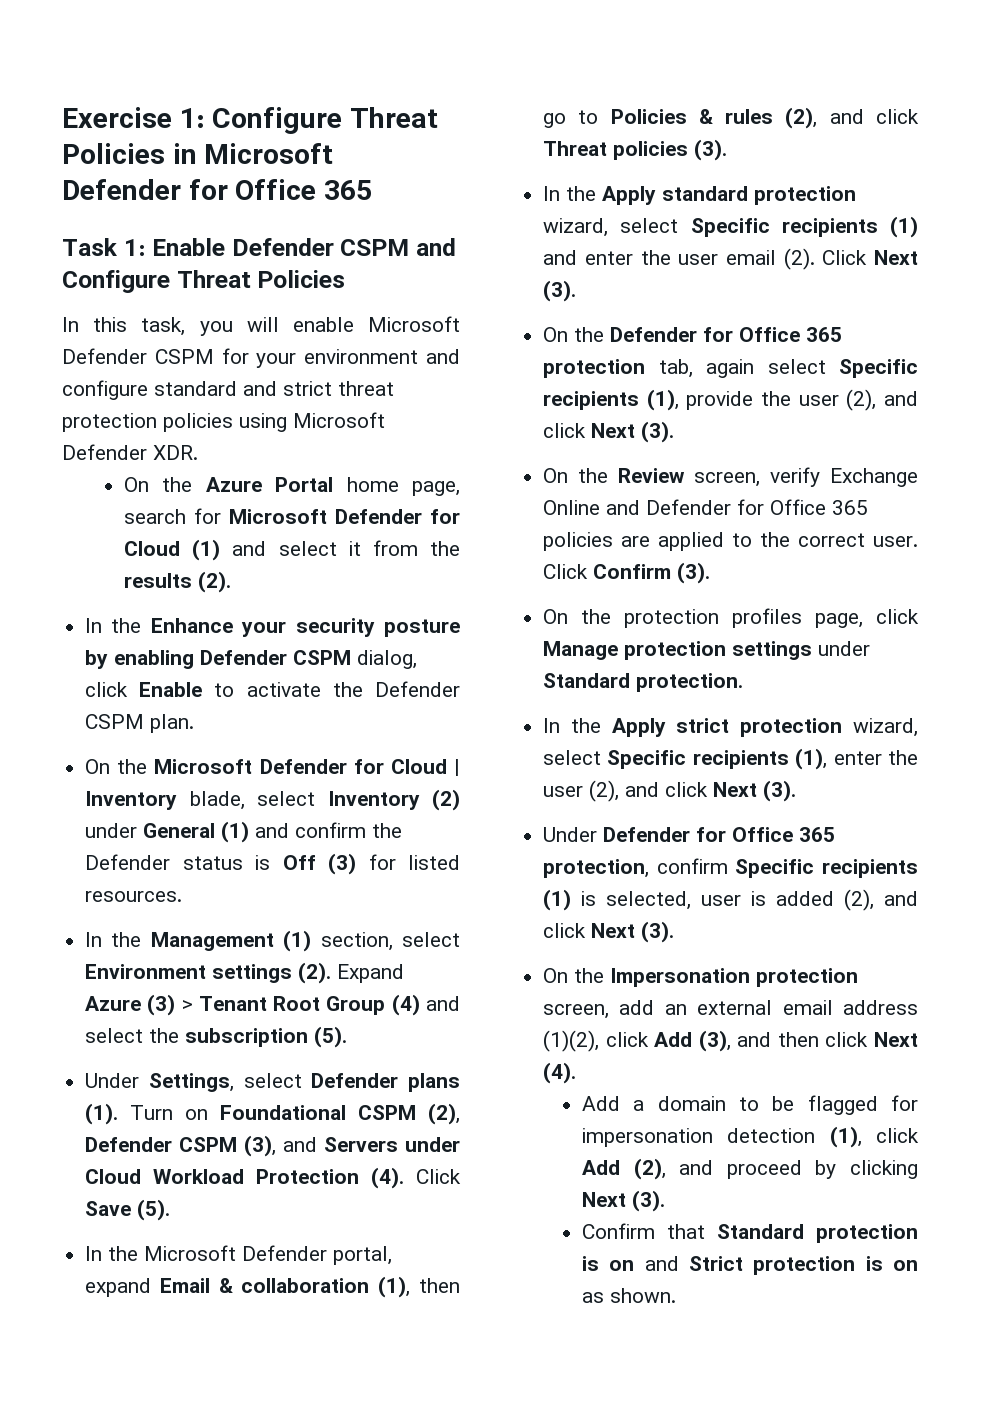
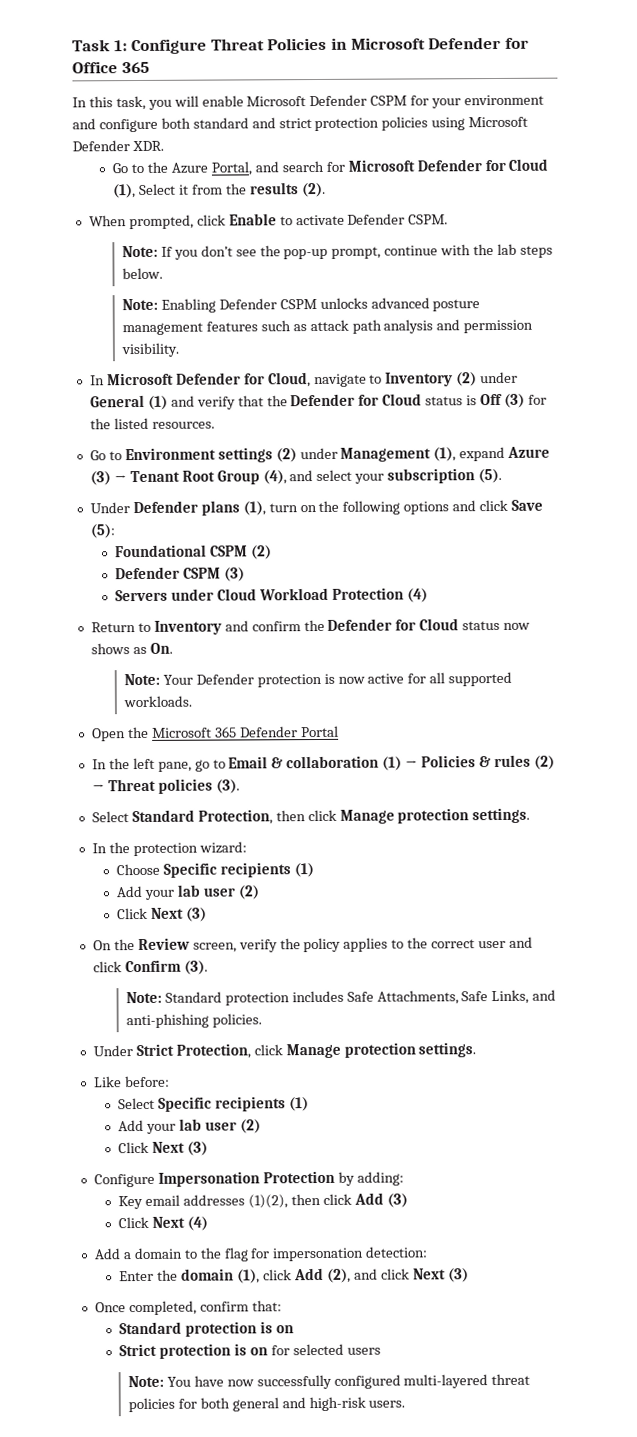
[62,107,172,128] Exercise -> [72,39,111,52] Task
[62,238,457,256] [62,270,346,293] // Task 1: Enable Defender CSPM and Configure Threat Policies -> (150, 67) none
(148, 390) none -> [160,117,191,129] both
[338,381,394,396] threat -> (312, 123) none
[124,477,460,496] On the Azure Portal home page, -> [112,161,279,176] Go to the Azure Portal, and
[192,539,337,561] (1) and select -> [113,183,177,199] (1), Select
[85,618,460,637] [85,650,418,669] [85,681,460,697] [85,714,195,733] [85,759,460,776] [85,791,316,810] In the Enhance your security posture by enabling Defender CSPM dialog, click Enable to activate the Defender CSPM plan. // On the Microsoft Defender for Cloud | Inventory blade, select -> [88,213,449,230] [121,243,553,260] [121,267,163,280] [121,297,481,313] [121,319,534,336] [120,342,179,358] [89,372,383,388] When prompted, click Enable to activate Defender CSPM. // Note: If you don’t see the pop-up prompt, continue with the lab steps below. // Note: Enabling Defender CSPM unlocks advanced posture management features such as attack path analysis and permission visibility. // In Microsoft Defender for Cloud, navigate to
[295,822,403,838] [85,854,171,870] confirm the Defender -> [196,393,423,410] verify that the Defender for Cloud
(396, 862) none -> [89,418,111,430] the
[85,930,460,952] [85,962,405,984] In the Management (1) section, select Environment settings (2). Expand -> [89,446,506,463] Go to Environment settings (2) under Management (1), expand
[181,1000,193,1011] > -> [113,475,127,483] →
[391,994,460,1016] [85,1028,180,1043] (4) and select the -> [262,469,385,485] (4), and select your
[148,1073,460,1092] [85,1103,209,1125] Settings, select Defender plans (1). Turn on -> [132,499,544,516] [89,524,115,539] Defender plans (1), turn on the following options and click Save (5): //
[428,1103,460,1125] [85,1135,318,1157] (2), Defender CSPM (3), and -> [251,545,273,560] [115,566,246,582] (2) // Defender CSPM (3) //
[371,1167,461,1189] [85,1199,171,1221] [85,1245,393,1265] [85,1276,460,1298] [543,107,919,129] [543,139,728,161] [543,186,857,205] [543,216,918,238] [543,248,918,270] [543,280,577,302] [543,327,843,342] [543,359,918,378] [543,389,918,411] [543,421,675,443] (4). Click Save (5). // In the Microsoft Defender portal, expand Email & collaboration (1), then go to Policies & rules (2), and click Threat policies (3). // In the Apply standard protection wizard, select Specific recipients (1) and enter the user email (2). Click Next (3). // On the Defender for Office 365 protection tab, again select Specific recipients (1), provide the user (2), and click Next (3). -> [406,588,428,603] [90,618,531,635] [90,642,173,655] [123,671,513,688] [122,695,192,708] [91,725,339,742] [91,754,555,772] [91,778,240,794] [91,807,531,825] [91,841,247,857] [116,862,315,878] [116,884,261,900] [117,907,208,922] (4) // Return to Inventory and confirm the Defender for Cloud status now shows as On. // Note: Your Defender protection is now active for all supported workloads. // Open the Microsoft 365 Defender Portal // In the left pane, go to Email & collaboration (1) → Policies & rules (2) → Threat policies (3). // Select Standard Protection, then click Manage protection settings. // In the protection wizard: // Choose Specific recipients (1) // Add your lab user (2) // Click Next (3)
[830,468,918,487] [543,499,869,515] [543,532,918,551] [543,562,711,584] [543,608,919,628] [543,641,871,660] [543,673,744,692] [543,718,918,737] [543,748,918,770] [543,780,797,802] [543,827,836,842] [543,858,918,878] [543,889,918,911] [543,921,675,943] [543,968,859,987] [543,1000,918,1019] [543,1030,918,1052] [543,1062,577,1084] [582,1095,918,1115] [582,1128,816,1147] Exchange Online and Defender for Office 365 policies are applied to the correct user. Click Confirm (3). // On the protection profiles page, click Manage protection settings under Standard protection. // In the Apply strict protection wizard, select Specific recipients (1), enter the user (2), and click Next (3). // Under Defender for Office 365 protection, confirm Specific recipients (1) is selected, user is added (2), and click Next (3). // On the Impersonation protection screen, add an external email address (1)(2), click Add (3), and then click Next (4). // Add a domain to be flagged for impersonation detection -> [279,936,533,953] [92,959,208,975] [125,989,557,1006] [125,1013,262,1029] [92,1042,477,1059] [92,1075,170,1088] [118,1096,310,1112] [118,1118,262,1134] [118,1141,209,1156] [93,1170,404,1188] [118,1192,408,1210] [118,1216,209,1231] [93,1246,429,1262] [119,1268,235,1282] the policy applies to the correct user and click Confirm (3). // Note: Standard protection includes Safe Attachments, Safe Links, and anti-phishing policies. // Under Strict Protection, click Manage protection settings. // Like before: // Select Specific recipients (1) // Add your lab user (2) // Click Next (3) // Configure Impersonation Protection by adding: // Key email addresses (1)(2), then click Add (3) // Click Next (4) // Add a domain to the flag for impersonation detection: // Enter the domain
[726,1160,918,1179] [582,1190,666,1212] [582,1223,706,1239] proceed by clicking Next (3). // Confirm that -> [380,1268,469,1283] [94,1300,282,1316] click Next (3) // Once completed, confirm that: //
[644,1256,679,1271] and -> (295, 1329) //
[582,1288,677,1303] as shown. -> [271,1343,381,1356] [127,1373,531,1390] [127,1396,406,1413] for selected users // Note: You have now successfully configured multi-layered threat policies for both general and high-risk users.

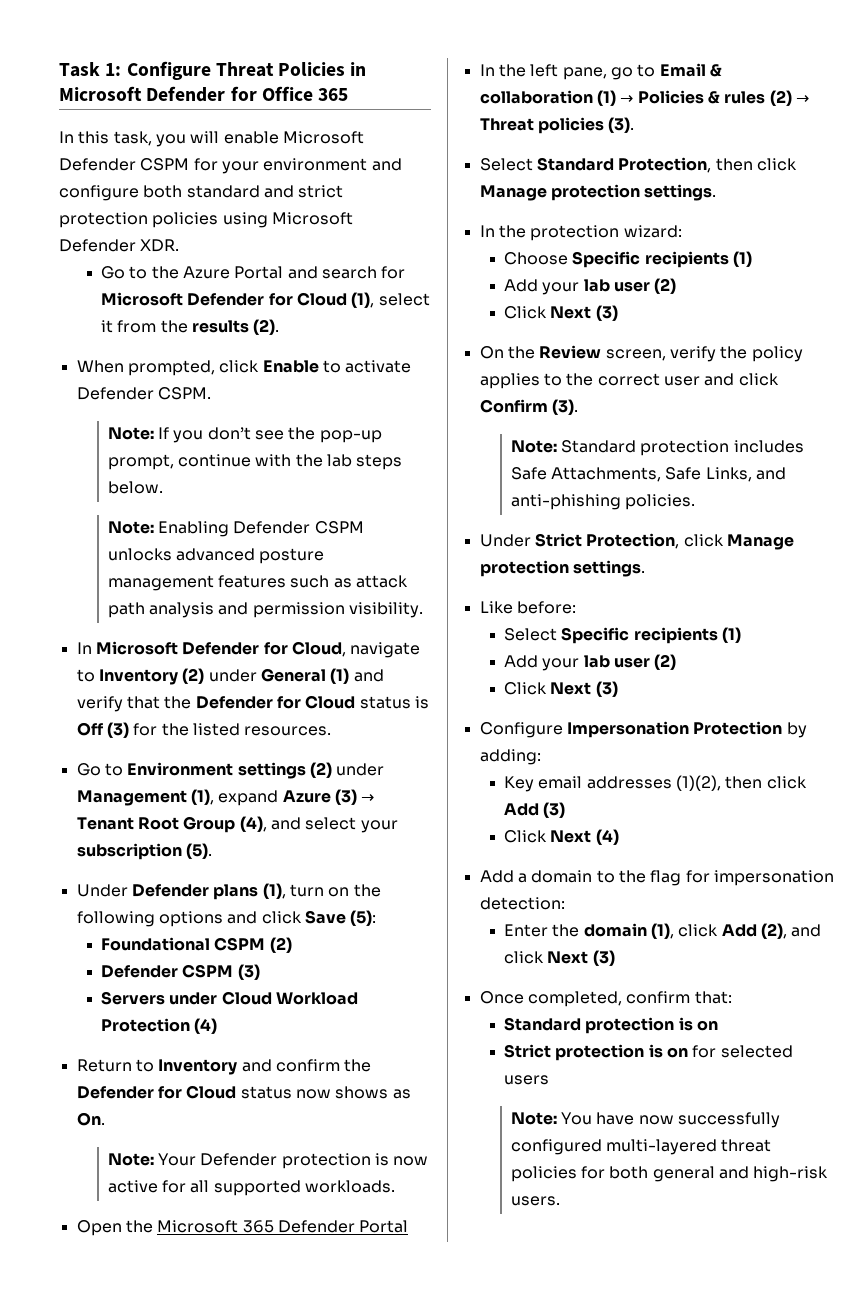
[211,161,253,176] Portal, -> [234,266,284,279] Portal
[139,183,177,195] Select -> [378,293,430,306] select

